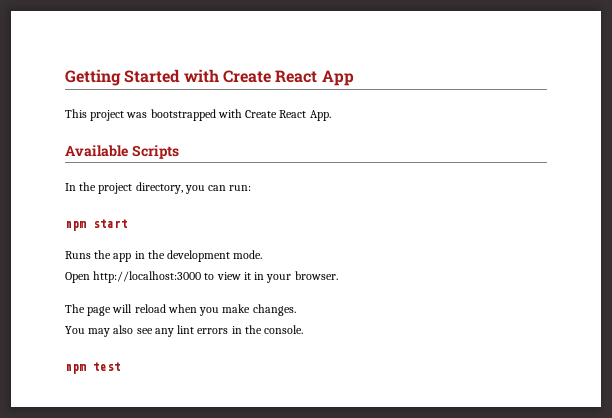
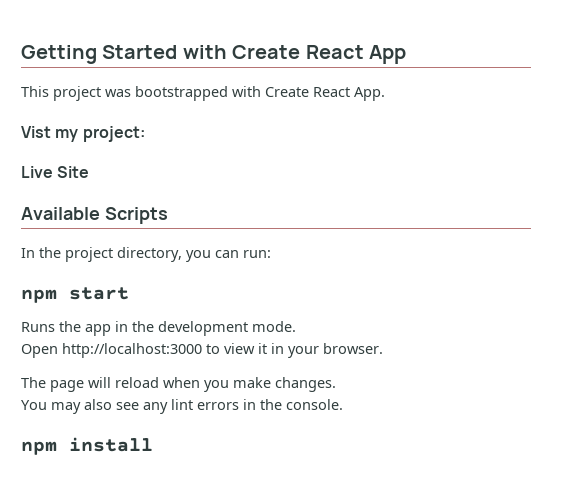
(331, 115) none -> [21,126,145,142] [21,166,90,178] // Vist my project: // Live Site
[93,362,121,371] test -> [69,437,153,452] install

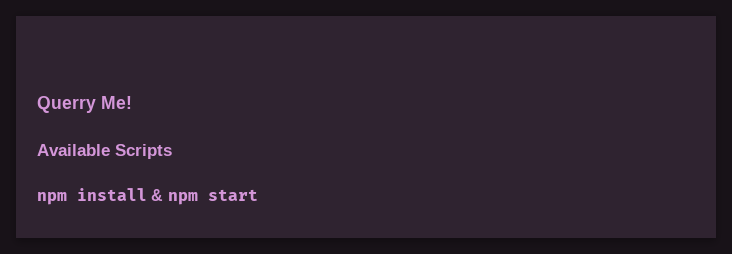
[21,45,406,64] [21,86,385,101] [21,126,145,142] [21,166,90,178] [21,207,168,224] [21,247,271,262] [21,287,129,303] [21,321,296,336] [21,343,383,358] [21,377,336,392] [21,399,343,414] [21,437,153,455] Getting Started with Create React App // This project was bootstrapped with Create React App. // Vist my project: // Live Site // Available Scripts // In the project directory, you can run: // npm start // Runs the app in the development mode. // Open http://localhost:3000 to view it in your browser. // The page will reload when you make changes. // You may also see any lint errors in the console. // npm install -> [37,96,132,113] [37,144,172,159] [37,188,258,205] Querry Me! // Available Scripts // npm install & npm start

